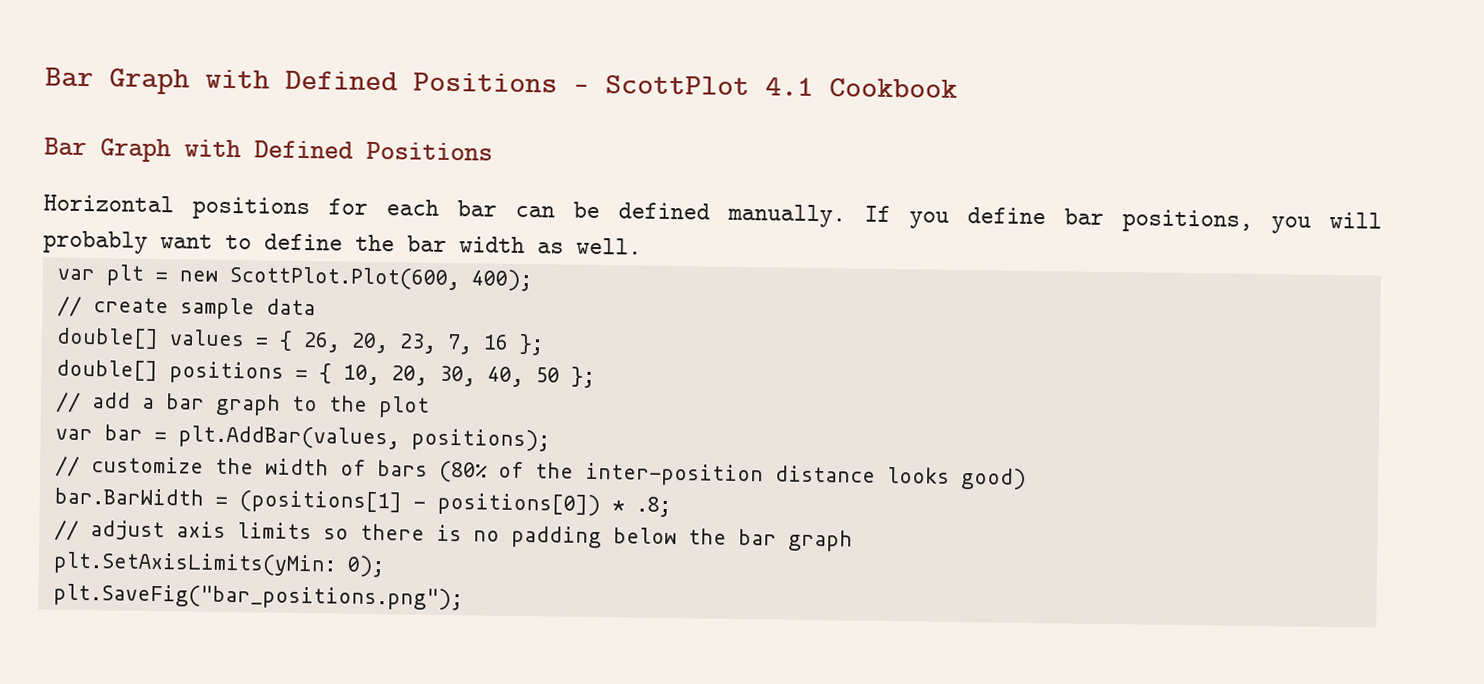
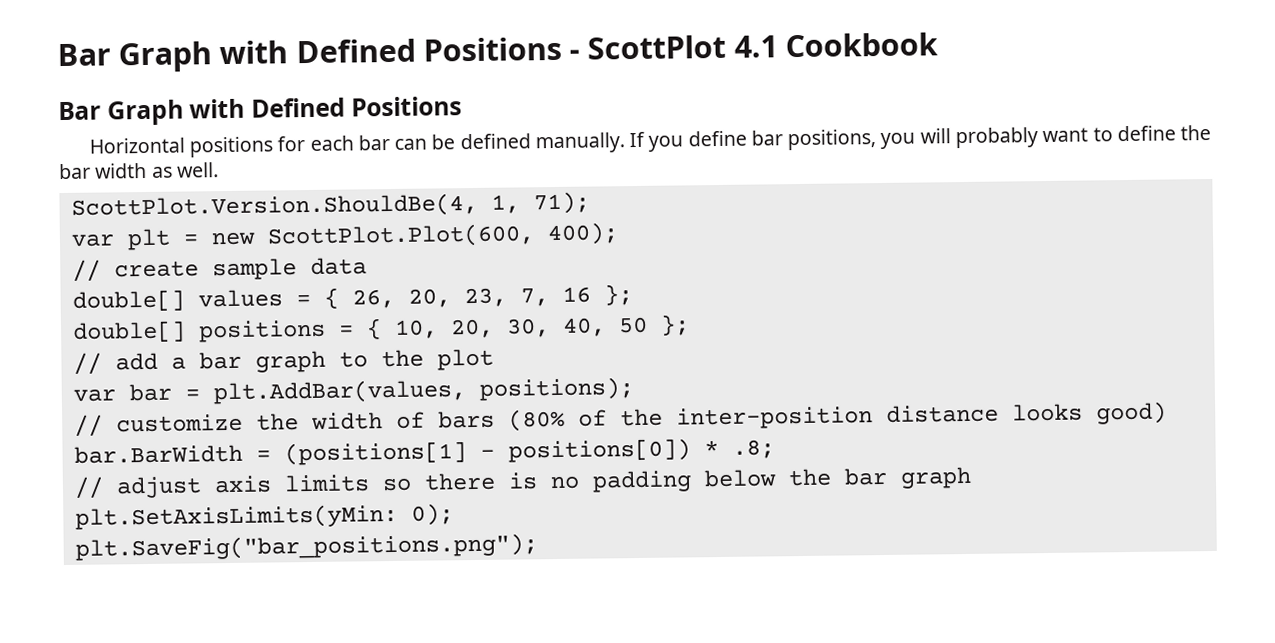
(642, 246) none -> [70,191,590,220] // ScottPlot.Version.ShouldBe(4, 1, 71);

